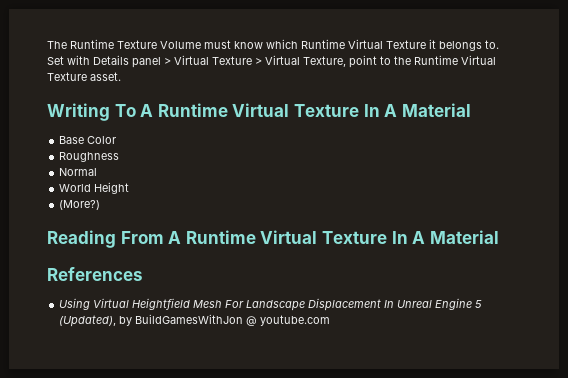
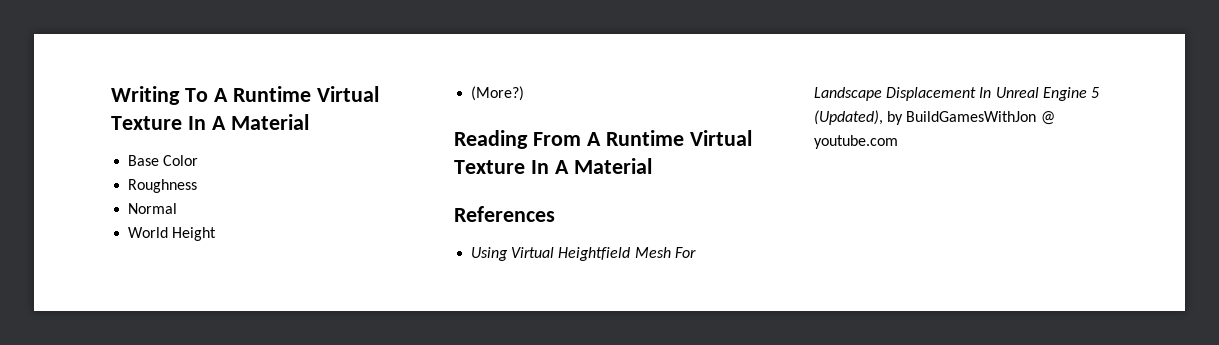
[47,39,499,51] [47,55,496,68] [47,72,121,81] The Runtime Texture Volume must know which Runtime Virtual Texture it belongs to. Set with Details panel > Virtual Texture > Virtual Texture, point to the Runtime Virtual Texture asset. // -> (111, 95) none

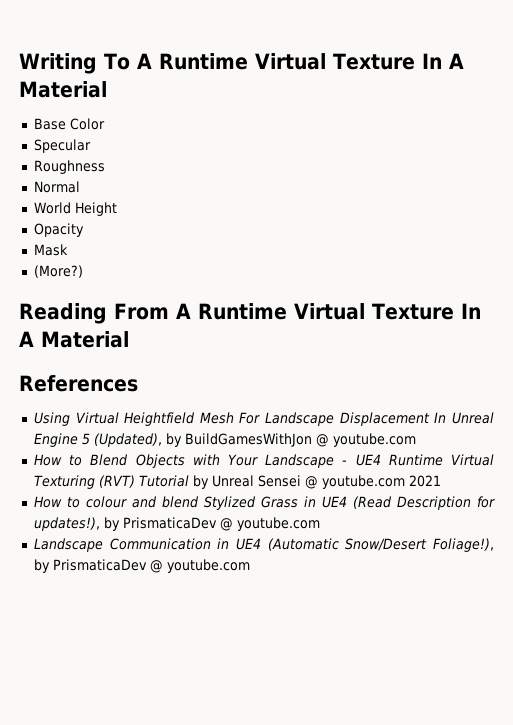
(199, 160) none -> [33,139,91,153] // Specular
(217, 234) none -> [33,223,84,237] [33,244,68,256] // Opacity // Mask
(899, 142) none -> [33,454,495,468] [33,475,441,489] [33,496,495,510] [33,517,320,531] [33,538,494,552] [33,559,250,573] // How to Blend Objects with Your Landscape - UE4 Runtime Virtual Texturing (RVT) Tutorial by Unreal Sensei @ youtube.com 2021 // How to colour and blend Stylized Grass in UE4 (Read Description for updates!), by PrismaticaDev @ youtube.com // Landscape Communication in UE4 (Automatic Snow/Desert Foliage!), by PrismaticaDev @ youtube.com

